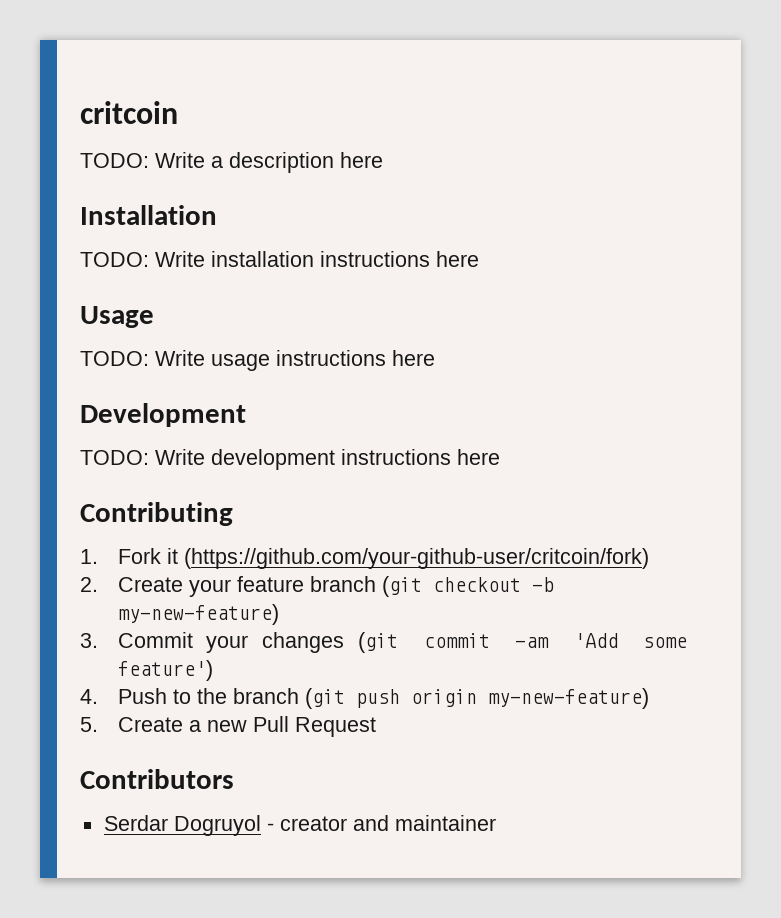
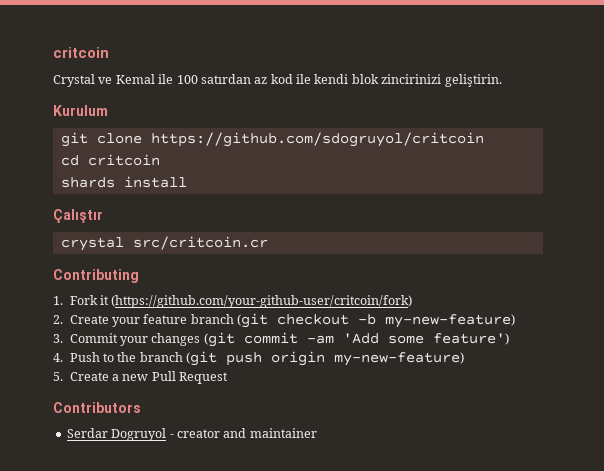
[80,101,178,124] [80,152,383,173] [80,205,217,225] [80,251,479,267] [80,306,154,328] [80,350,435,371] [80,403,246,427] [80,449,500,470] critcoin // TODO: Write a description here // Installation // TODO: Write installation instructions here // Usage // TODO: Write usage instructions here // Development // TODO: Write development instructions here -> [53,47,109,58] [53,74,502,87] [53,105,108,116] [60,132,484,147] [60,154,160,166] [60,176,187,188] [53,209,103,223] [60,236,268,251] critcoin // Crystal ve Kemal ile 100 satırdan az kod ile kendi blok zincirinizi geliştirin. // Kurulum // git clone https://github.com/sdogruyol/critcoin // cd critcoin // shards install // Çalıştır // crystal src/critcoin.cr

